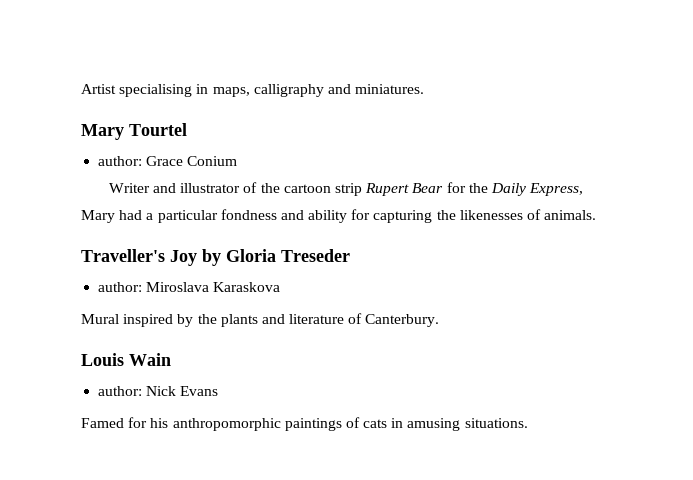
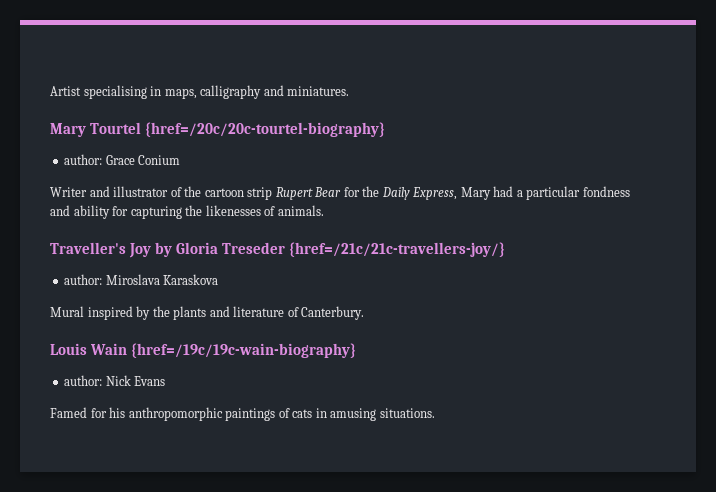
(187, 129) none -> [144,122,385,137] {href=/20c/20c-tourtel-biography}
(350, 255) none -> [288,242,505,257] {href=/21c/21c-travellers-joy/}
(171, 359) none -> [130,343,356,358] {href=/19c/19c-wain-biography}

